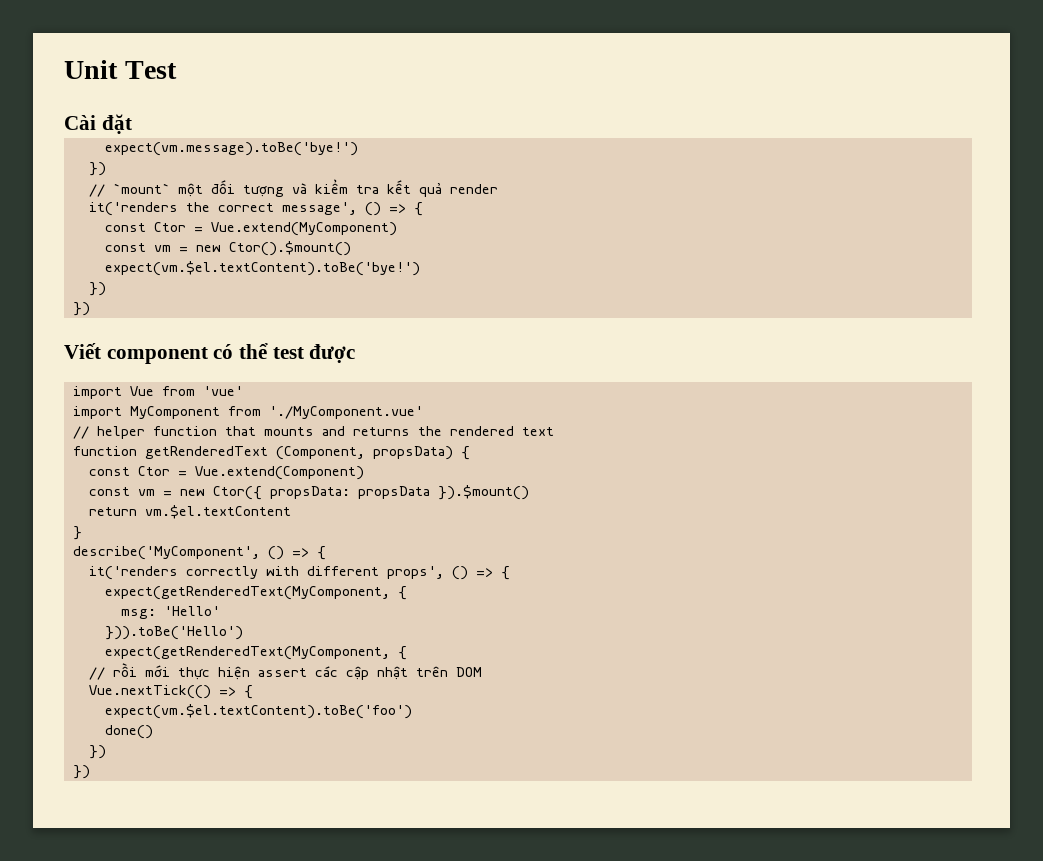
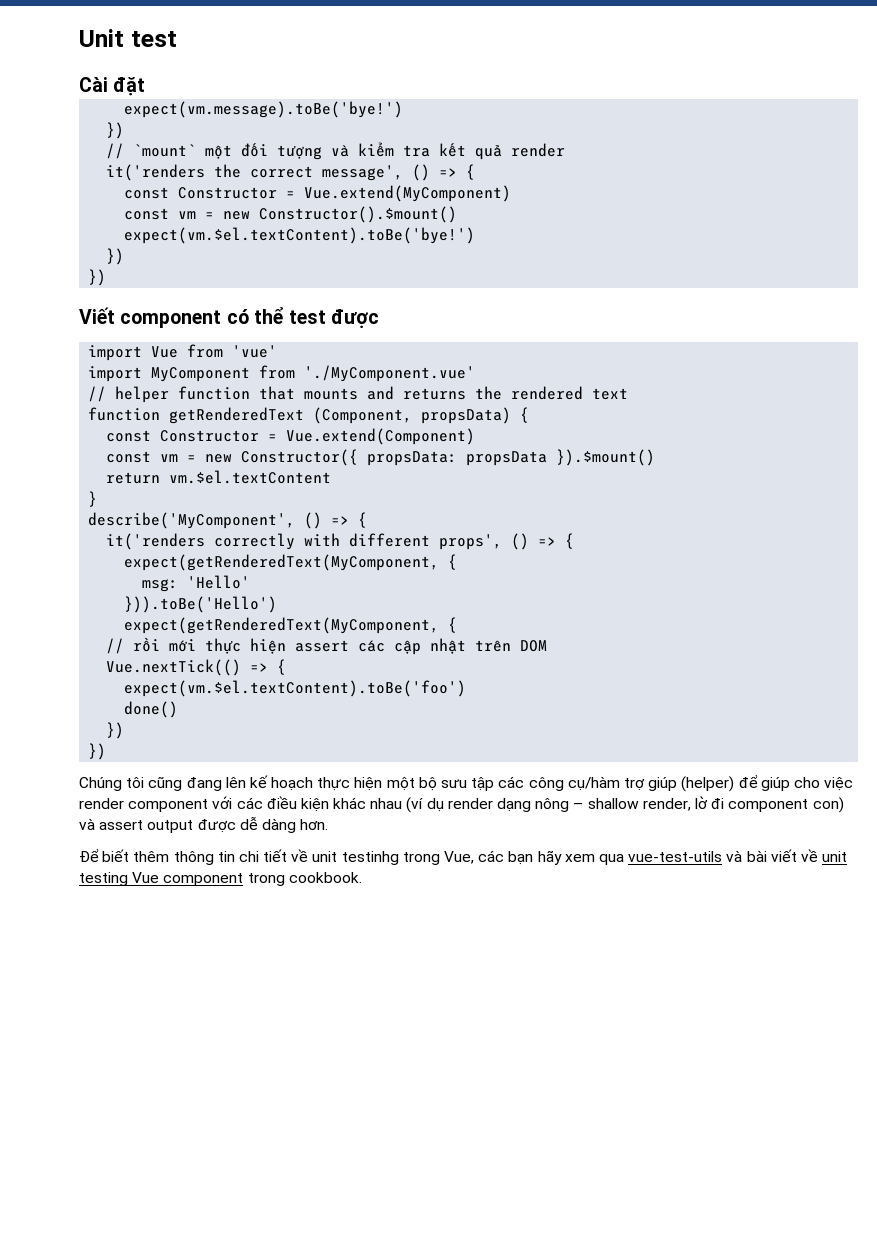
[124,61,177,79] Test -> [130,31,177,47] test
[154,222,187,232] Ctor -> [178,187,278,199] Constructor
[229,241,352,256] Ctor().$mount() -> [259,206,458,223] Constructor().$mount()
[138,466,171,476] Ctor -> [160,430,260,442] Constructor
[213,486,263,500] Ctor({ -> [241,449,359,466] Constructor({
(91, 772) none -> [79,775,854,792] [79,796,844,813] [79,816,329,833] [79,849,848,865] [79,872,362,886] // Chúng tôi cũng đang lên kế hoạch thực hiện một bộ sưu tập các công cụ/hàm trợ giúp (helper) để giúp cho việc render component với các điều kiện khác nhau (ví dụ render dạng nông – shallow render, lờ đi component con) và assert output được dễ dàng hơn. // Để biết thêm thông tin chi tiết về unit testinhg trong Vue, các bạn hãy xem qua vue-test-utils và bài viết về unit testing Vue component trong cookbook.

